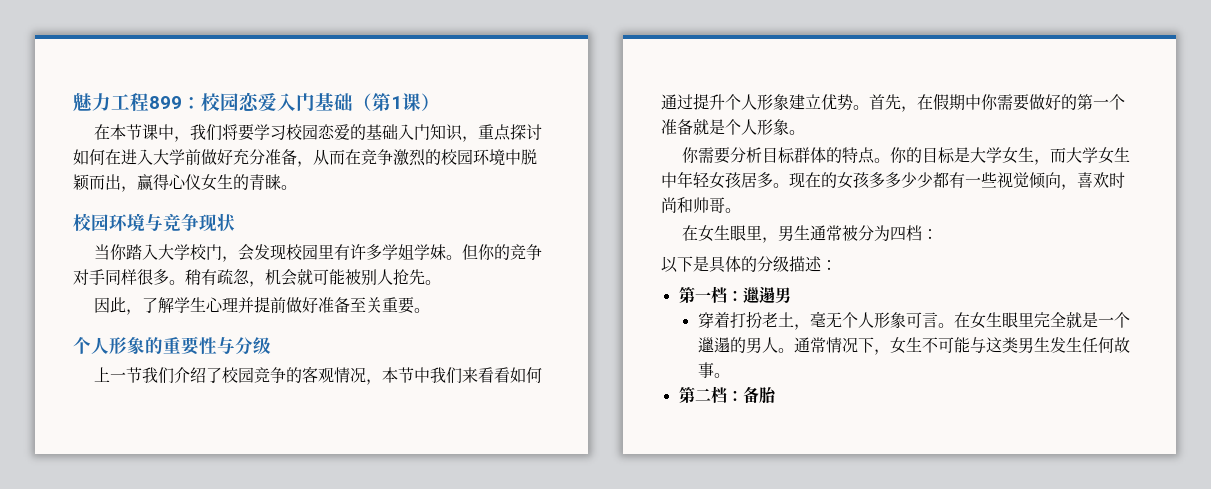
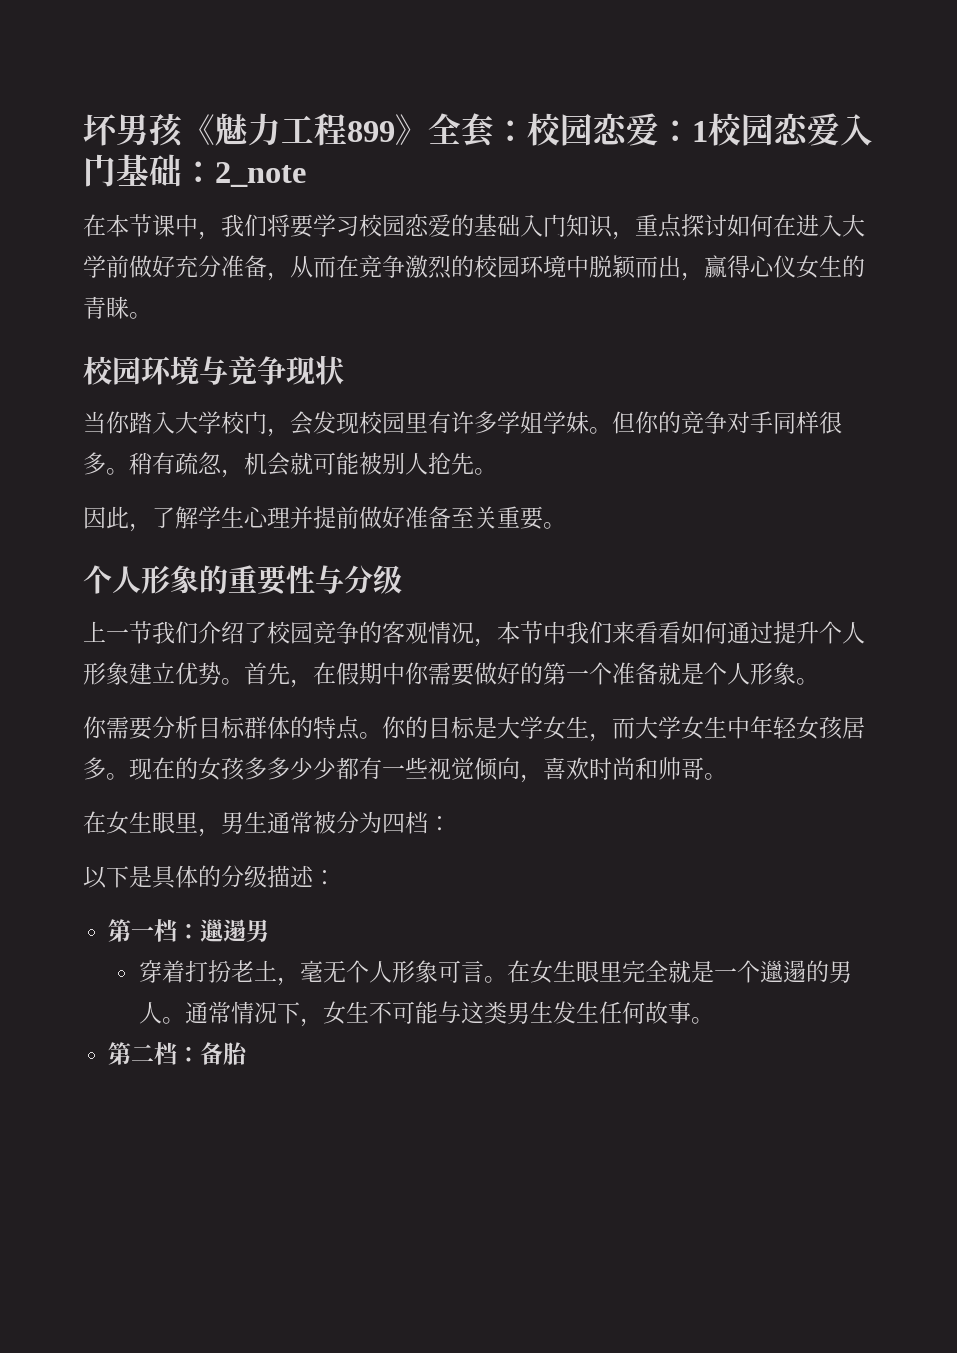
(73, 102) none -> [83,113,215,148] 坏男孩《
(182, 102) none -> [395,113,494,148] 》全套
[277,93,440,111] 入门基础（第1课） -> [659,113,873,146] [83,154,306,187] ：1校园恋爱入门基础：2_note

